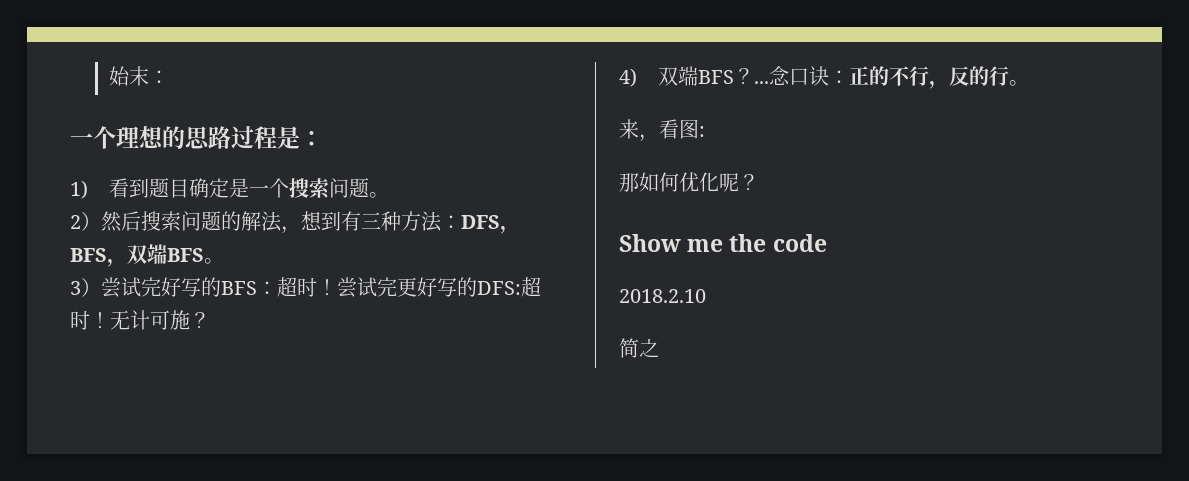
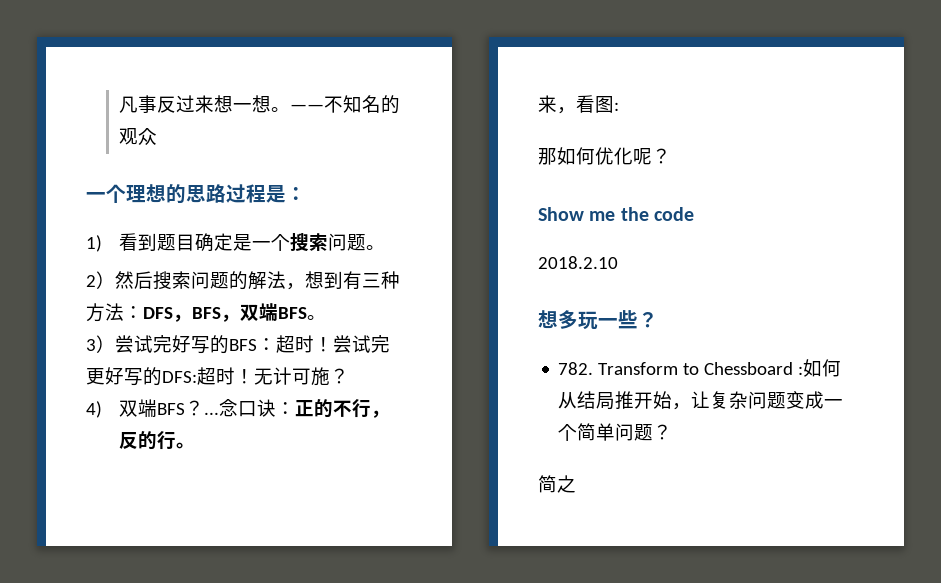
[108,66,169,86] 始末： -> [119,95,401,114] [119,128,158,145] 凡事反过来想一想。——不知名的观众
(706, 296) none -> [538,310,658,330] [558,359,842,377] [558,391,844,410] [558,423,673,441] // 想多玩一些？ // 782. Transform to Chessboard :如何从结局推开始，让复杂问题变成一个简单问题？

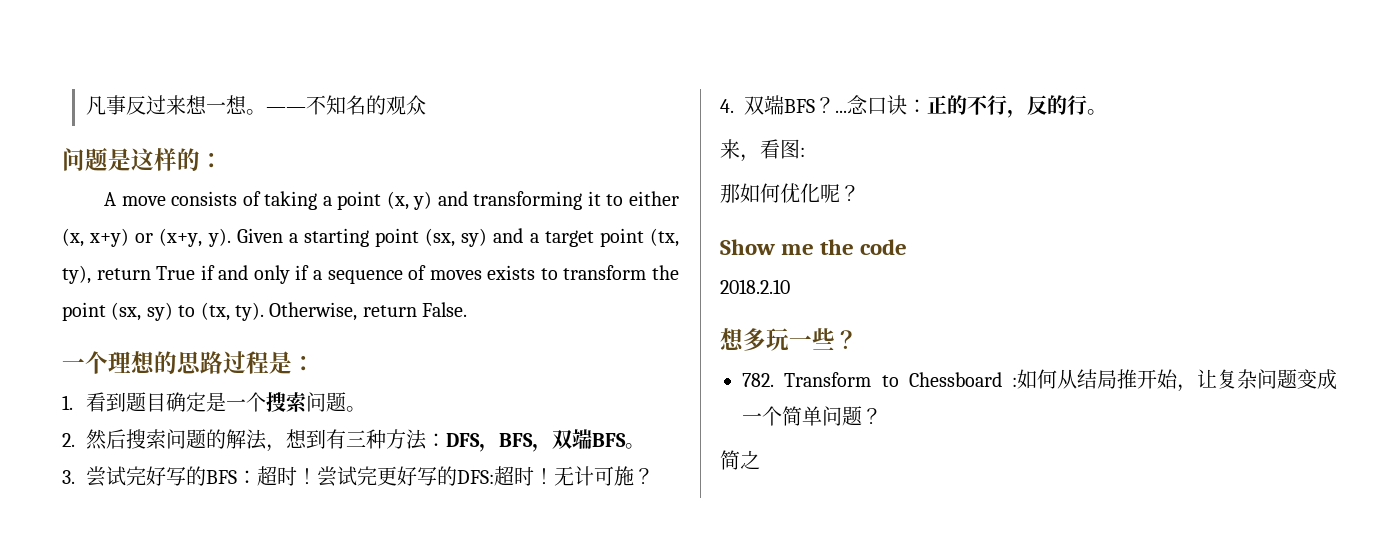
(158, 136) none -> [62,147,223,171] [104,191,679,210] [62,228,679,247] [62,265,679,284] [62,302,468,321] // 问题是这样的： // A move consists of taking a point (x, y) and transforming it to either (x, x+y) or (x+y, y). Given a starting point (sx, sy) and a target point (tx, ty), return True if and only if a sequence of moves exists to transform the point (sx, sy) to (tx, ty). Otherwise, return False.
[86,235,102,252] 1) -> [62,395,73,410] 1.
[86,271,115,289] 2） -> [62,433,75,447] 2.
[86,335,115,353] 3） -> [62,470,75,484] 3.
[86,401,102,418] 4) -> [720,99,734,113] 4.

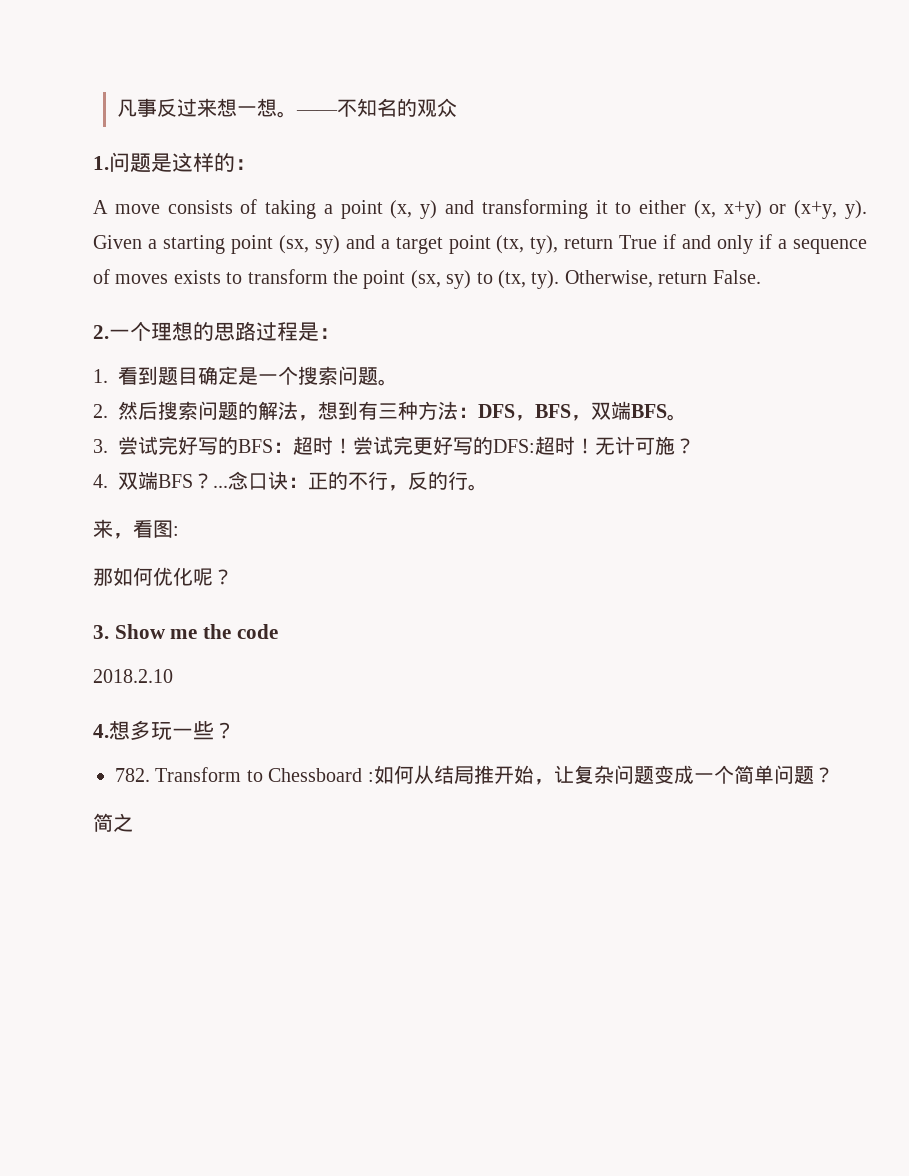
(426, 105) none -> [93,156,109,170] 1.
(468, 309) none -> [93,325,109,339] 2.
(860, 193) none -> [93,625,109,639] 3.
(790, 286) none -> [93,724,109,738] 4.

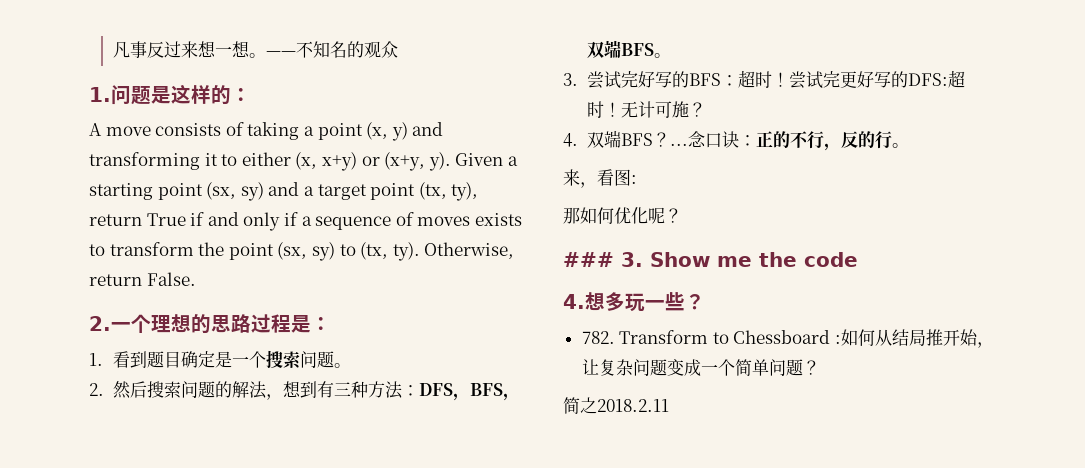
(233, 577) none -> [563,252,614,267] ###
[93,669,173,683] // 2018.2.10 -> (858, 259) none
(133, 822) none -> [597,399,669,412] 2018.2.11

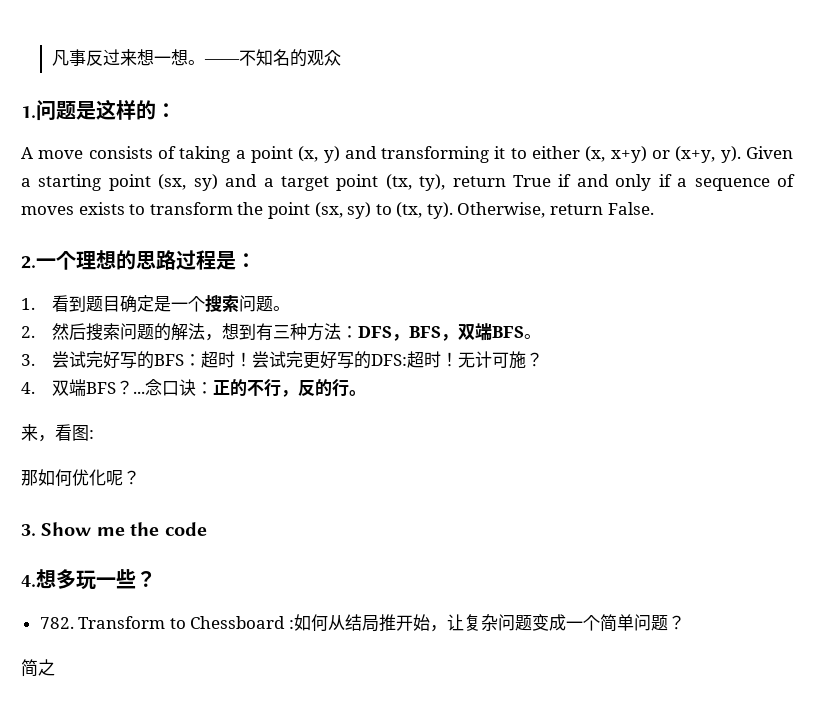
[563,252,614,267] ### -> (140, 477) none
[597,399,669,412] 2018.2.11 -> (55, 667) none

